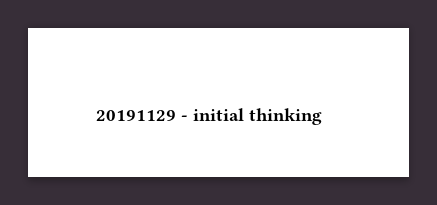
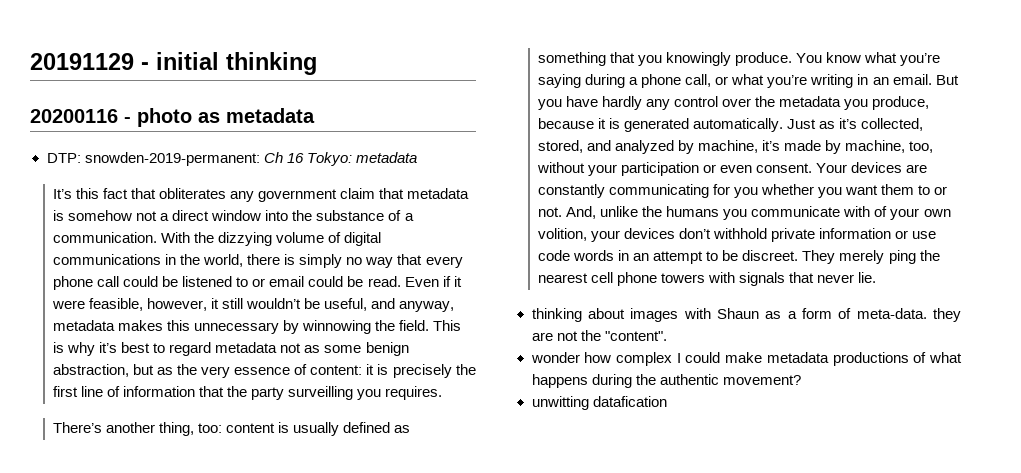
(322, 116) none -> [30,108,315,127] [46,152,417,166] [53,188,470,202] [53,210,414,221] [53,232,382,246] [53,254,463,268] [53,276,462,290] [52,298,455,312] [53,320,462,334] [53,342,409,356] [53,364,476,378] [53,386,443,400] [53,422,411,436] [538,52,941,66] [538,74,959,88] [538,96,930,110] [538,118,924,132] [538,140,934,154] [537,162,928,176] [538,184,948,198] [538,206,951,220] [538,228,937,242] [538,250,940,264] [538,272,877,286] [531,308,962,322] [531,330,667,341] [530,352,962,366] [531,374,801,388] [531,396,667,410] // 20200116 - photo as metadata // DTP: snowden-2019-permanent: Ch 16 Tokyo: metadata // It’s this fact that obliterates any government claim that metadata is somehow not a direct window into the substance of a communication. With the dizzying volume of digital communications in the world, there is simply no way that every phone call could be listened to or email could be read. Even if it were feasible, however, it still wouldn’t be useful, and anyway, metadata makes this unnecessary by winnowing the field. This is why it’s best to regard metadata not as some benign abstraction, but as the very essence of content: it is precisely the first line of information that the party surveilling you requires. // There’s another thing, too: content is usually defined as something that you knowingly produce. You know what you’re saying during a phone call, or what you’re writing in an email. But you have hardly any control over the metadata you produce, because it is generated automatically. Just as it’s collected, stored, and analyzed by machine, it’s made by machine, too, without your participation or even consent. Your devices are constantly communicating for you whether you want them to or not. And, unlike the humans you communicate with of your own volition, your devices don’t withhold private information or use code words in an attempt to be discreet. They merely ping the nearest cell phone towers with signals that never lie. // thinking about images with Shaun as a form of meta-data. they are not the "content". // wonder how complex I could make metadata productions of what happens during the authentic movement? // unwitting datafication

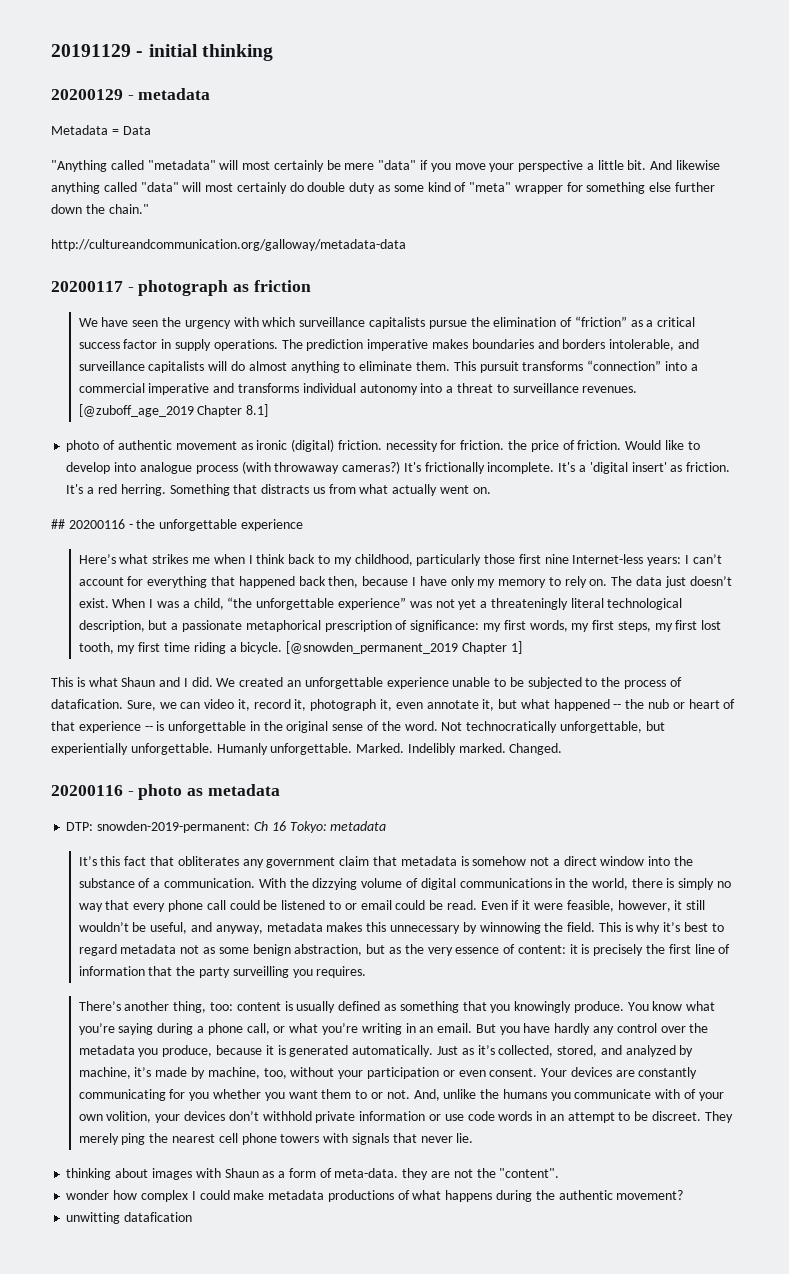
(317, 63) none -> [51,88,211,100] [51,125,151,135] [51,160,721,172] [51,182,716,194] [51,204,149,214] [51,239,406,251] [51,280,311,296] [78,316,696,329] [78,339,699,351] [78,360,698,373] [78,383,638,395] [78,404,269,417] [66,439,700,452] [66,461,731,474] [66,484,491,496] [51,519,303,531] [78,554,722,566] [78,576,732,588] [78,597,683,610] [78,620,722,632] [78,641,522,654] [51,677,682,689] [51,699,736,711] [51,721,665,733] [51,743,563,755] // 20200129 - metadata // Metadata = Data // "Anything called "metadata" will most certainly be mere "data" if you move your perspective a little bit. And likewise anything called "data" will most certainly do double duty as some kind of "meta" wrapper for something else further down the chain." // http://cultureandcommunication.org/galloway/metadata-data // 20200117 - photograph as friction // We have seen the urgency with which surveillance capitalists pursue the elimination of “friction” as a critical success factor in supply operations. The prediction imperative makes boundaries and borders intolerable, and surveillance capitalists will do almost anything to eliminate them. This pursuit transforms “connection” into a commercial imperative and transforms individual autonomy into a threat to surveillance revenues. [@zuboff_age_2019 Chapter 8.1] // photo of authentic movement as ironic (digital) friction. necessity for friction. the price of friction. Would like to develop into analogue process (with throwaway cameras?) It's frictionally incomplete. It's a 'digital insert' as friction. It's a red herring. Something that distracts us from what actually went on. // ## 20200116 - the unforgettable experience // Here’s what strikes me when I think back to my childhood, particularly those first nine Internet-less years: I can’t account for everything that happened back then, because I have only my memory to rely on. The data just doesn’t exist. When I was a child, “the unforgettable experience” was not yet a threateningly literal technological description, but a passionate metaphorical prescription of significance: my first words, my first steps, my first lost tooth, my first time riding a bicycle. [@snowden_permanent_2019 Chapter 1] // This is what Shaun and I did. We created an unforgettable experience unable to be subjected to the process of datafication. Sure, we can video it, record it, photograph it, even annotate it, but what happened -- the nub or heart of that experience -- is unforgettable in the original sense of the word. Not technocratically unforgettable, but experientially unforgettable. Humanly unforgettable. Marked. Indelibly marked. Changed.

